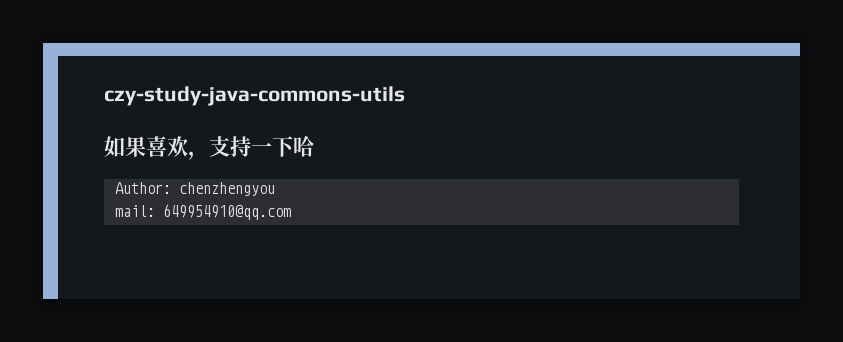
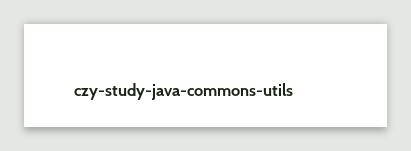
[104,136,314,160] [114,182,275,196] [114,204,291,220] // 如果喜欢，支持一下哈 // Author: chenzhengyou // mail: 649954910@qq.com -> (293, 91) none

